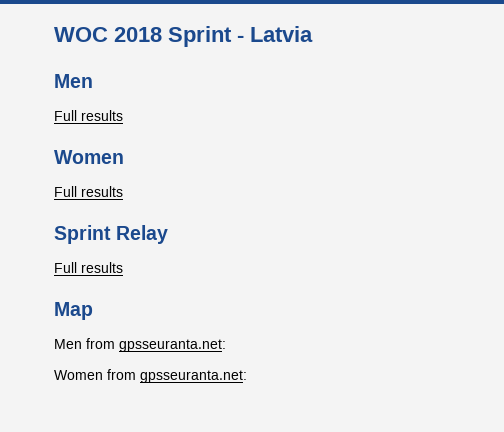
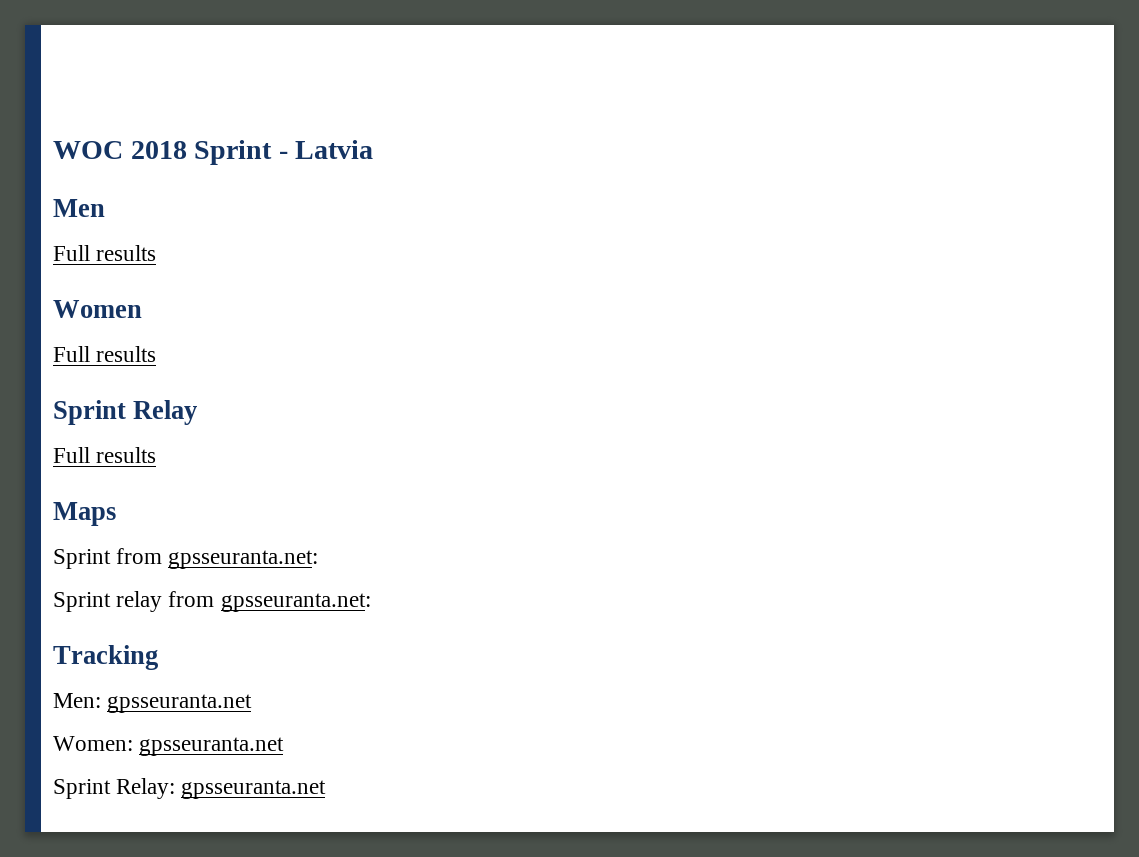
[54,302,93,320] [54,338,226,352] [54,369,247,383] Map // Men from gpsseuranta.net: // Women from gpsseuranta.net: -> [53,502,116,526] [53,548,319,569] [53,591,371,612] [53,645,158,670] [53,693,253,713] [53,736,285,756] [53,778,327,799] Maps // Sprint from gpsseuranta.net: // Sprint relay from gpsseuranta.net: // Tracking // Men: gpsseuranta.net // Women: gpsseuranta.net // Sprint Relay: gpsseuranta.net

